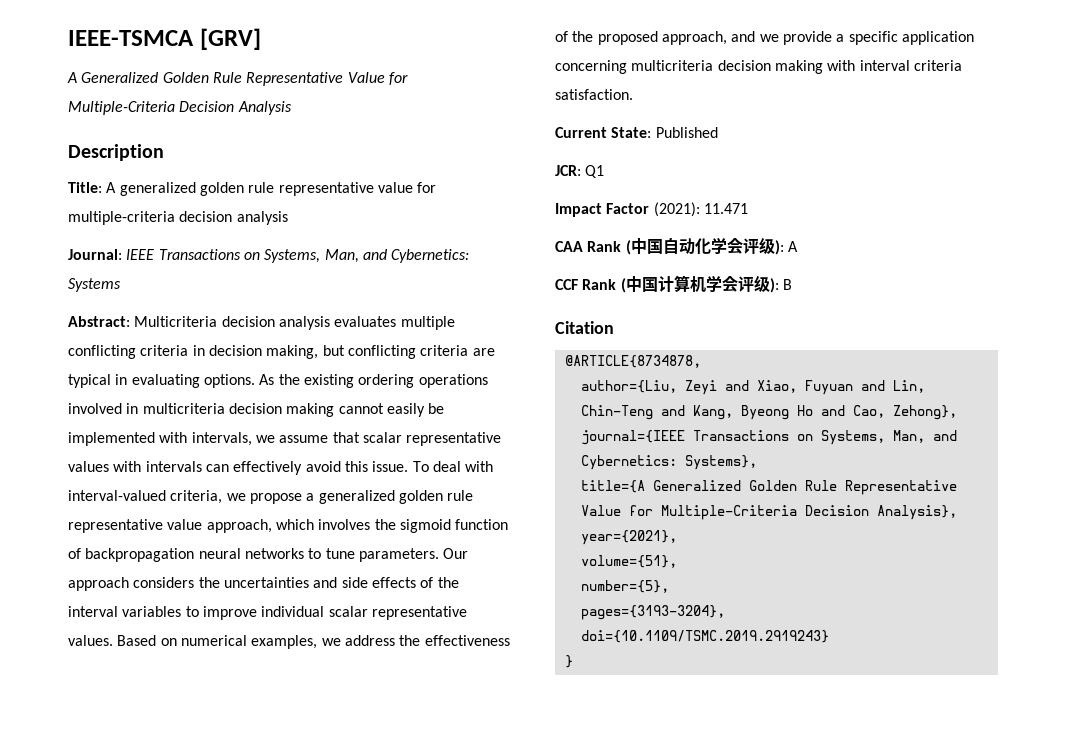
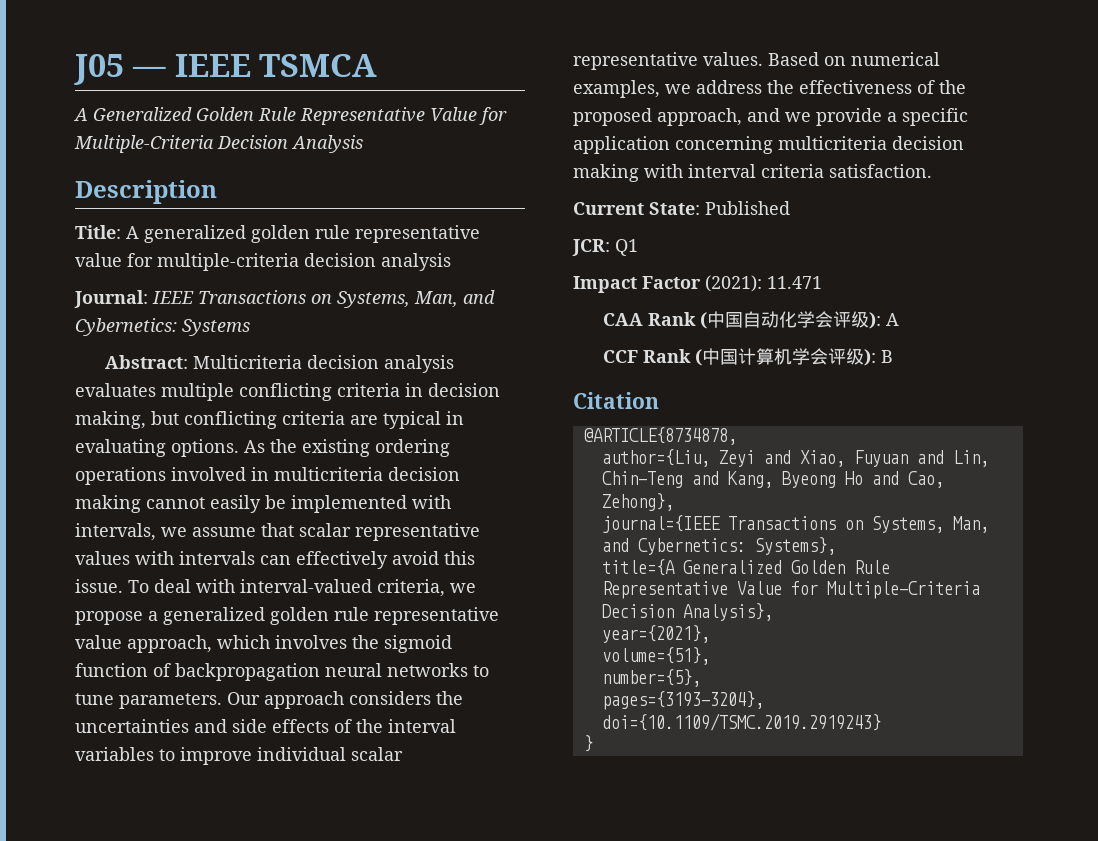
[68,28,261,50] IEEE-TSMCA [GRV] -> [74,54,378,85] J05 — IEEE TSMCA

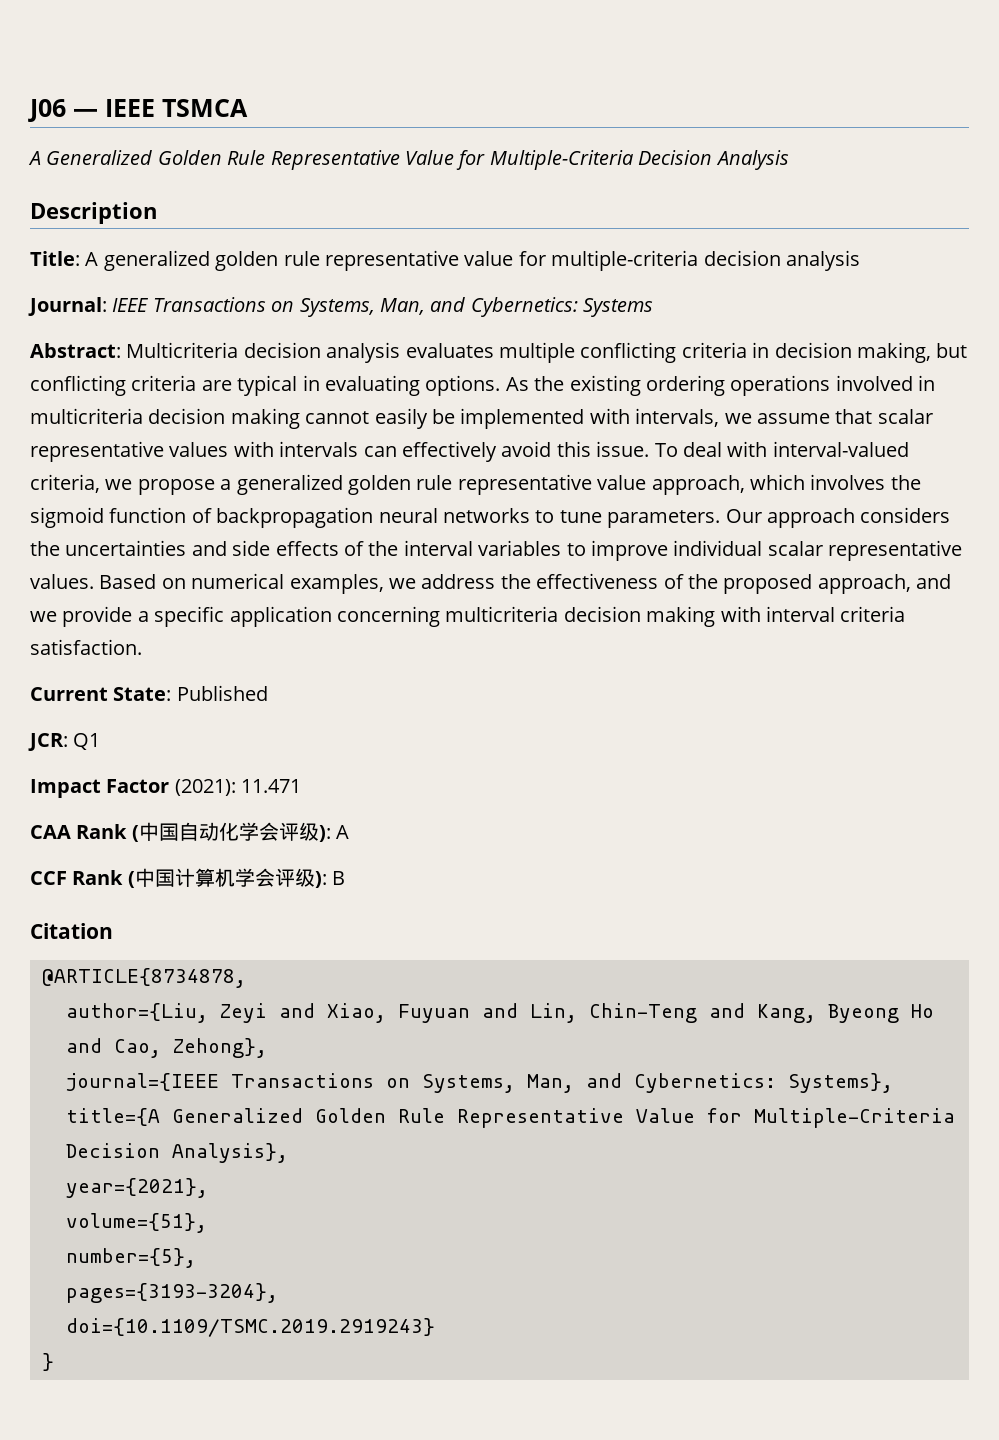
[74,54,124,85] J05 -> [28,99,66,122] J06

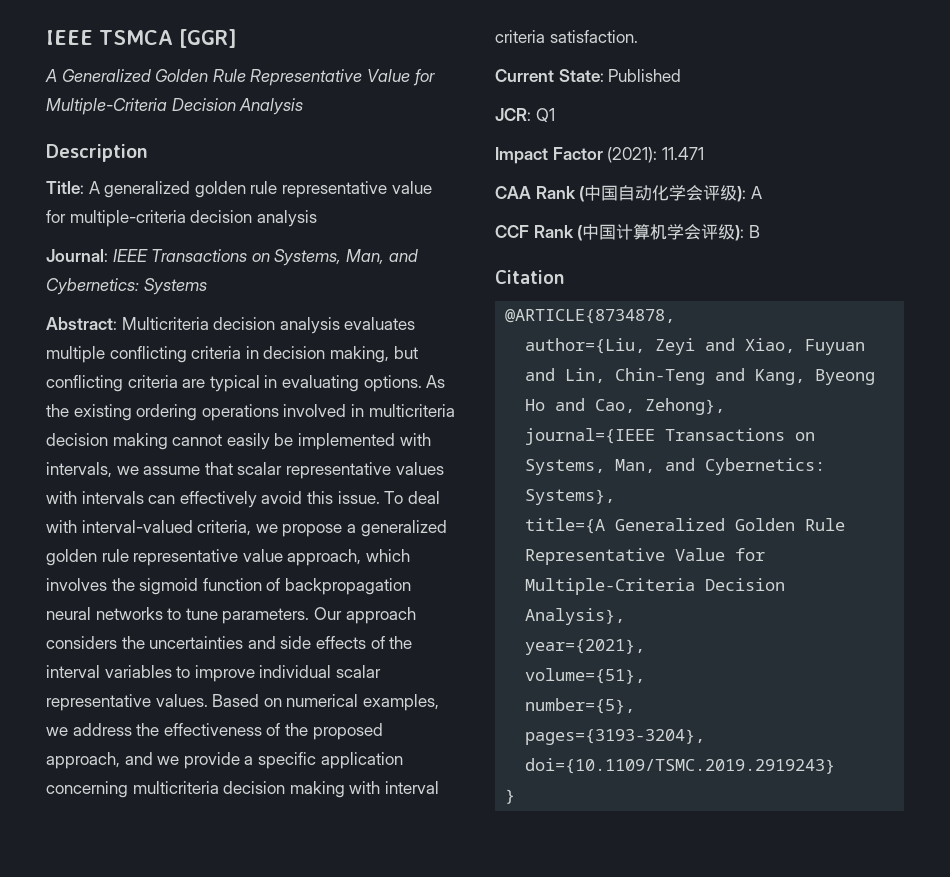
[28,99,98,122] J06 — -> (46, 37) none
(248, 108) none -> [179,29,237,48] [GGR]

